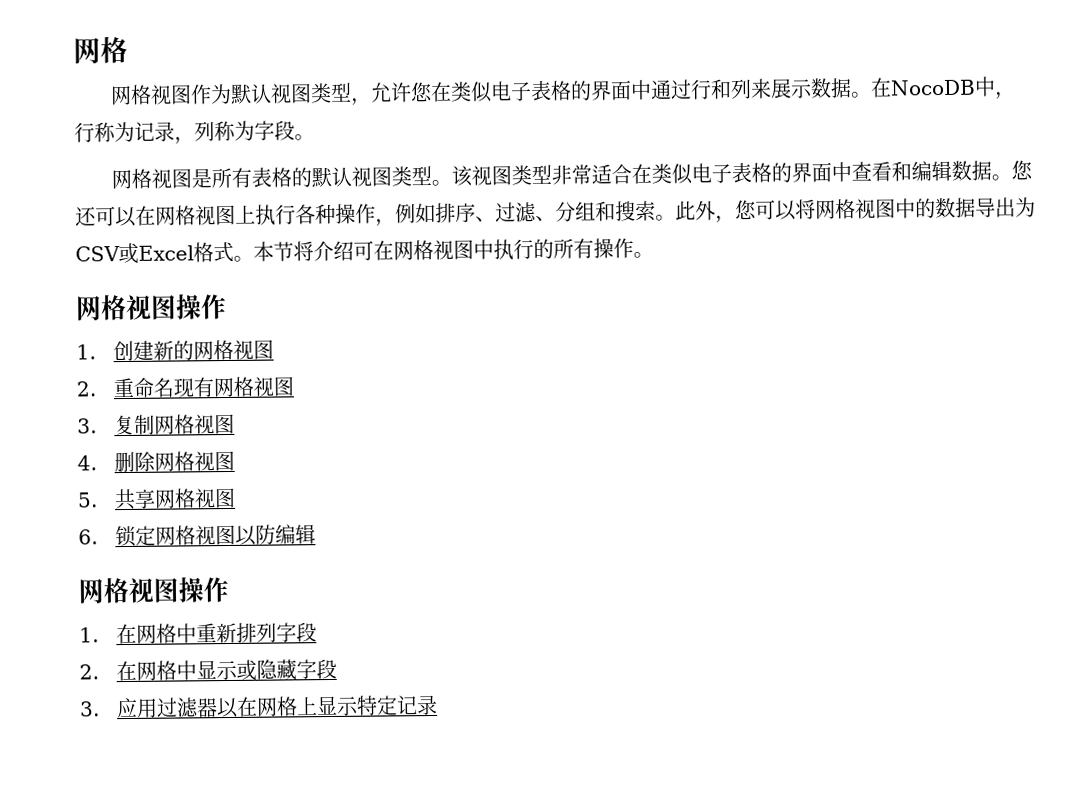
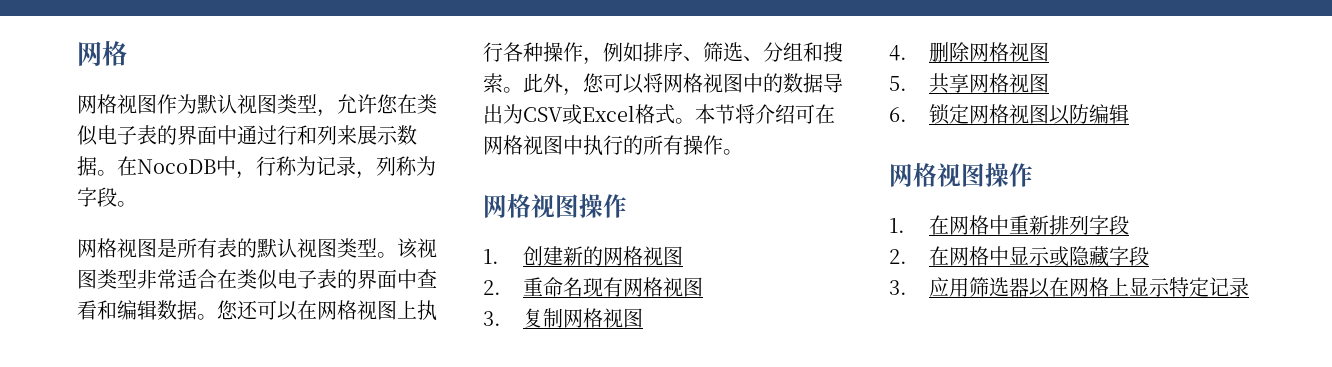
[549,80,572,101] 格 -> (157, 135) none
[270,167,292,188] 格 -> (237, 248) none
[750,162,772,183] 格 -> (337, 279) none
[495,201,537,223] 过滤 -> [703,42,743,62] 筛选
[156,697,200,718] 过滤 -> [968,277,1009,297] 筛选

